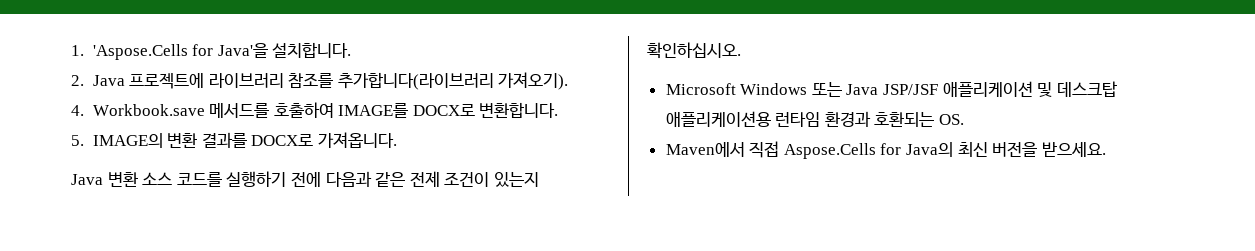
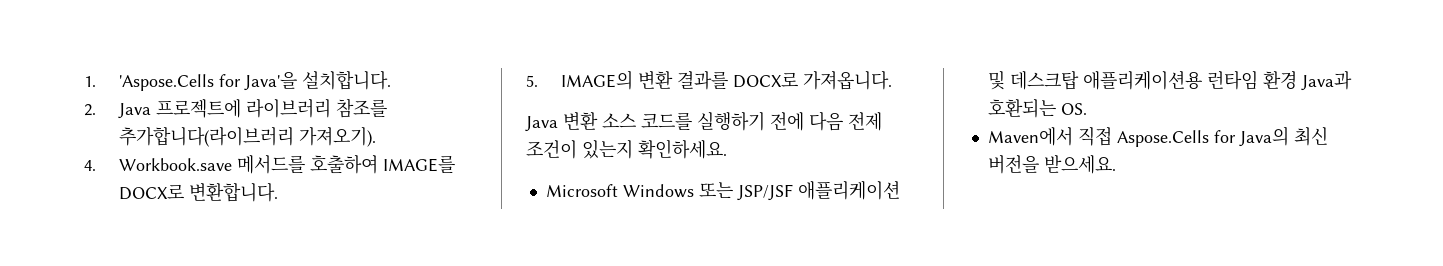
[325,171,406,187] 다음과 같은 -> [809,111,843,131] 다음
[647,42,741,59] 확인하십시오. -> [638,139,727,159] 확인하세요.
[846,84,879,95] Java -> (733, 190) none
[824,111,871,127] 환경과 -> [1262,71,1352,91] 환경 Java과

